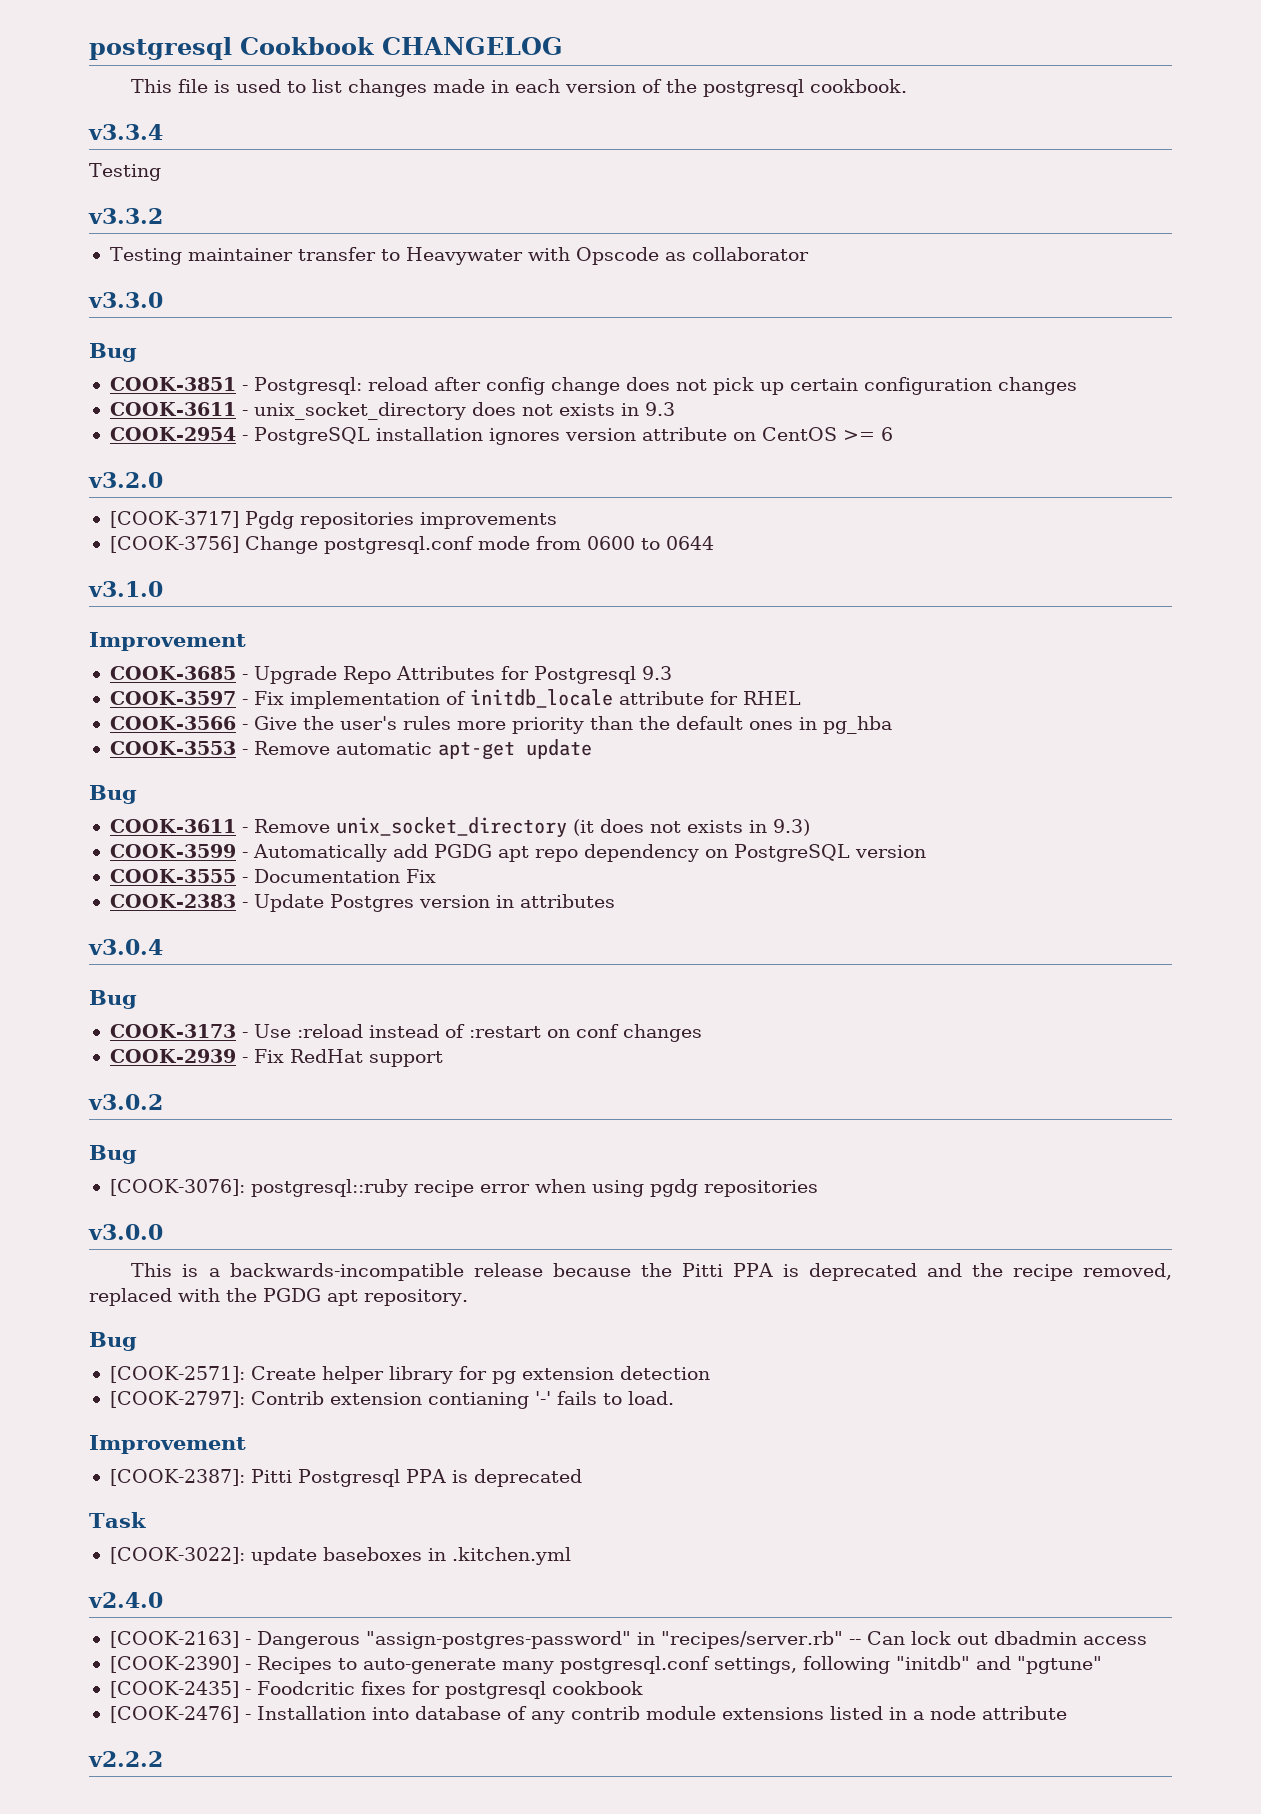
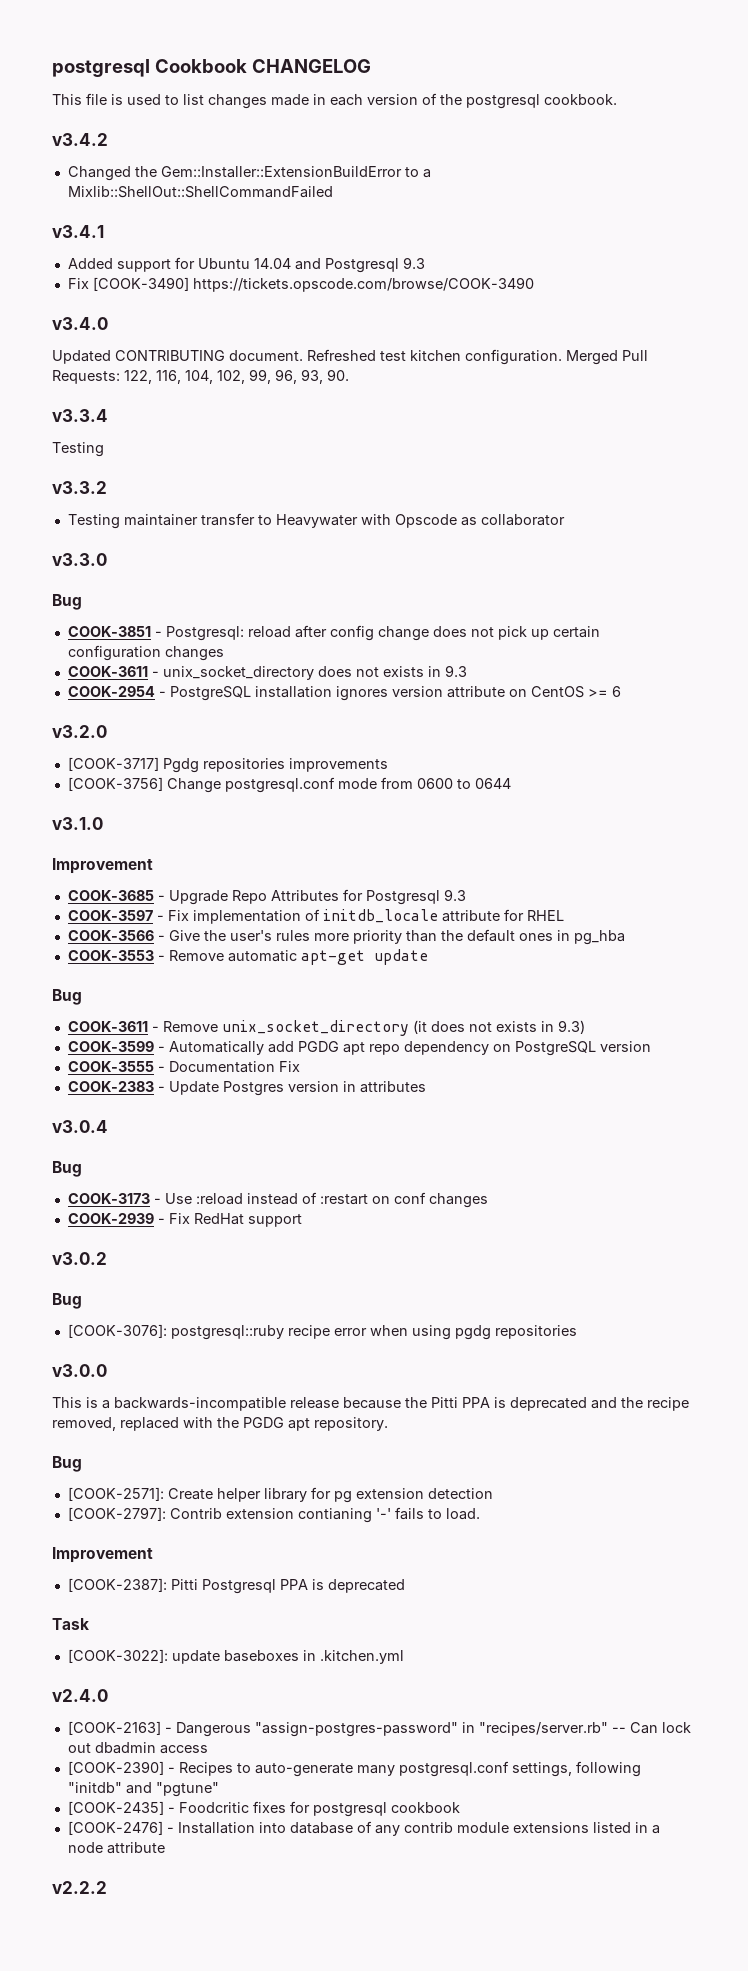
(908, 86) none -> [52,133,108,146] [67,166,431,181] [67,186,333,198] [52,225,104,238] [67,257,425,273] [67,277,534,292] [52,317,108,330] [52,349,648,365] [52,369,349,384] // v3.4.2 // Changed the Gem::Installer::ExtensionBuildError to a Mixlib::ShellOut::ShellCommandFailed // v3.4.1 // Added support for Ubuntu 14.04 and Postgresql 9.3 // Fix [COOK-3490] https://tickets.opscode.com/browse/COOK-3490 // v3.4.0 // Updated CONTRIBUTING document. Refreshed test kitchen configuration. Merged Pull Requests: 122, 116, 104, 102, 99, 96, 93, 90.

